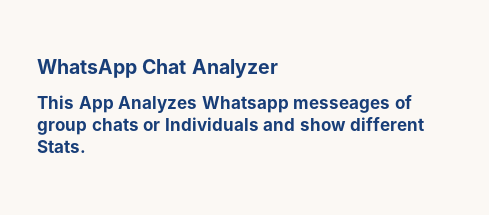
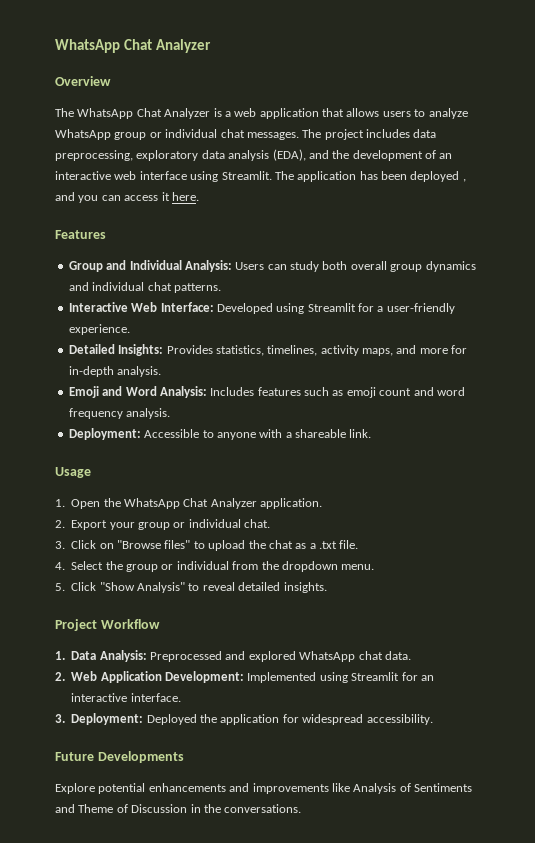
[37,95,412,113] [37,117,424,135] [37,140,86,153] This App Analyzes Whatsapp messeages of group chats or Individuals and show different Stats. -> [55,76,111,86] [55,108,468,119] [55,129,437,140] [55,149,453,161] [55,171,466,182] [55,192,199,203] [55,230,106,239] [68,260,476,272] [68,282,221,293] [68,302,455,314] [68,324,130,335] [68,344,468,356] [68,366,162,377] [68,386,465,398] [68,408,171,419] [68,428,372,440] [55,467,91,478] [55,498,323,509] [55,519,271,530] [55,540,359,551] [55,561,375,572] [55,582,327,593] [55,619,160,631] [55,650,411,662] [55,671,434,683] [71,693,181,702] [55,713,433,725] [55,751,184,763] [55,783,472,794] [55,804,302,813] Overview // The WhatsApp Chat Analyzer is a web application that allows users to analyze WhatsApp group or individual chat messages. The project includes data preprocessing, exploratory data analysis (EDA), and the development of an interactive web interface using Streamlit. The application has been deployed , and you can access it here. // Features // Group and Individual Analysis: Users can study both overall group dynamics and individual chat patterns. // Interactive Web Interface: Developed using Streamlit for a user-friendly experience. // Detailed Insights: Provides statistics, timelines, activity maps, and more for in-depth analysis. // Emoji and Word Analysis: Includes features such as emoji count and word frequency analysis. // Deployment: Accessible to anyone with a shareable link. // Usage // 1. Open the WhatsApp Chat Analyzer application. // 2. Export your group or individual chat. // 3. Click on "Browse files" to upload the chat as a .txt file. // 4. Select the group or individual from the dropdown menu. // 5. Click "Show Analysis" to reveal detailed insights. // Project Workflow // 1. Data Analysis: Preprocessed and explored WhatsApp chat data. // 2. Web Application Development: Implemented using Streamlit for an interactive interface. // 3. Deployment: Deployed the application for widespread accessibility. // Future Developments // Explore potential enhancements and improvements like Analysis of Sentiments and Theme of Discussion in the conversations.

